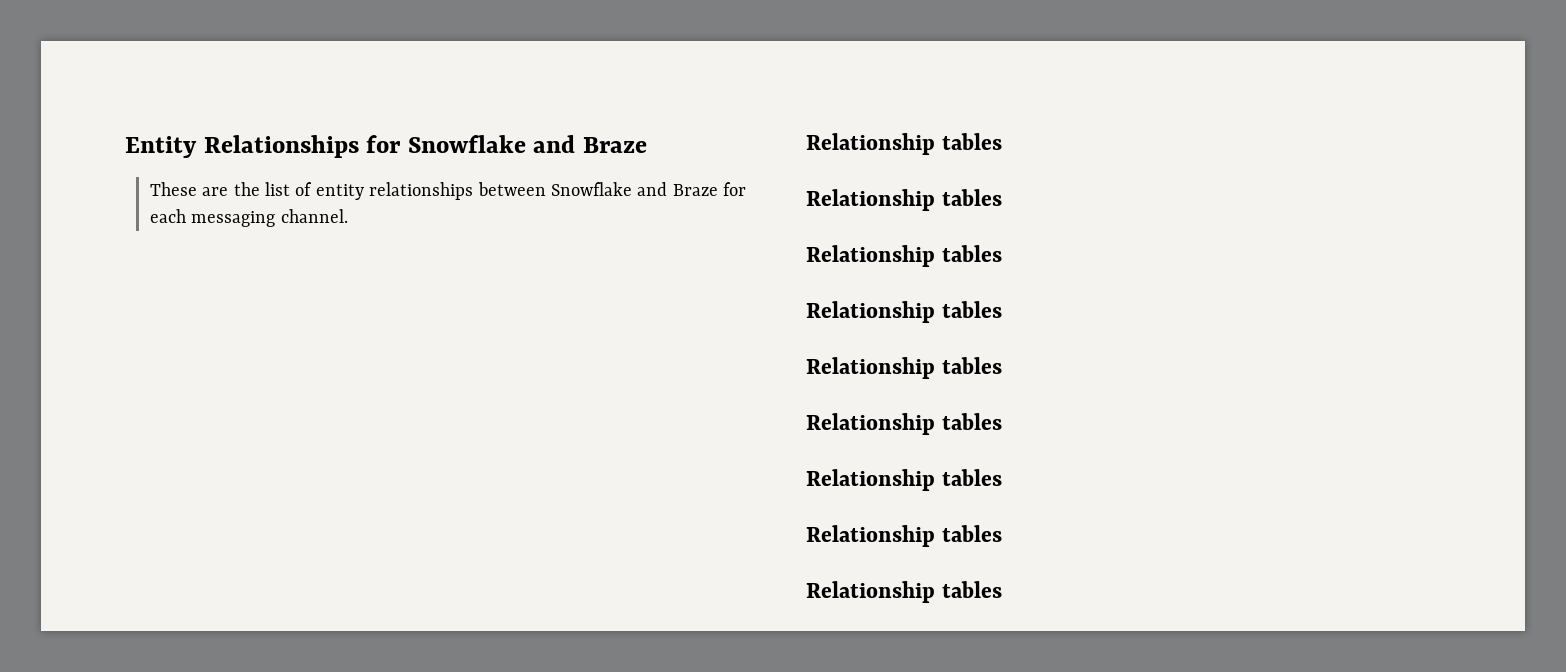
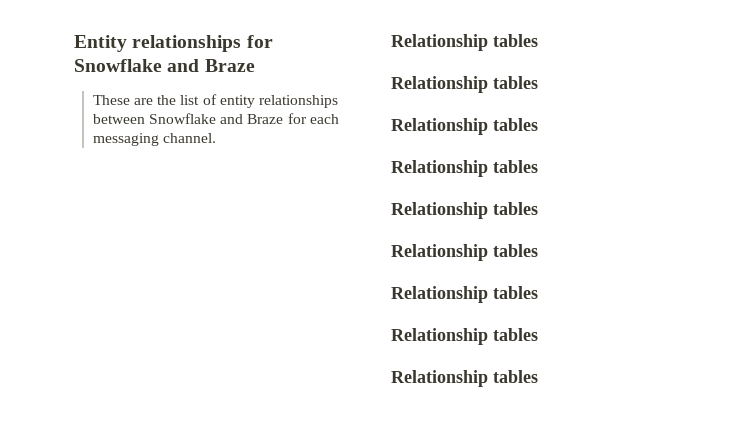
[203,135,359,158] Relationships -> [132,35,242,52] relationships

